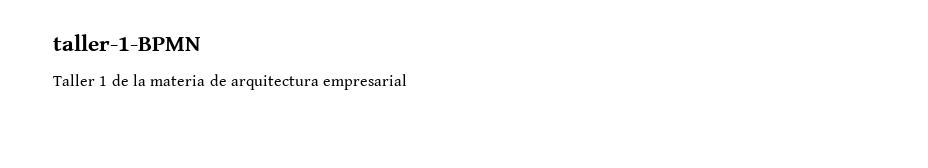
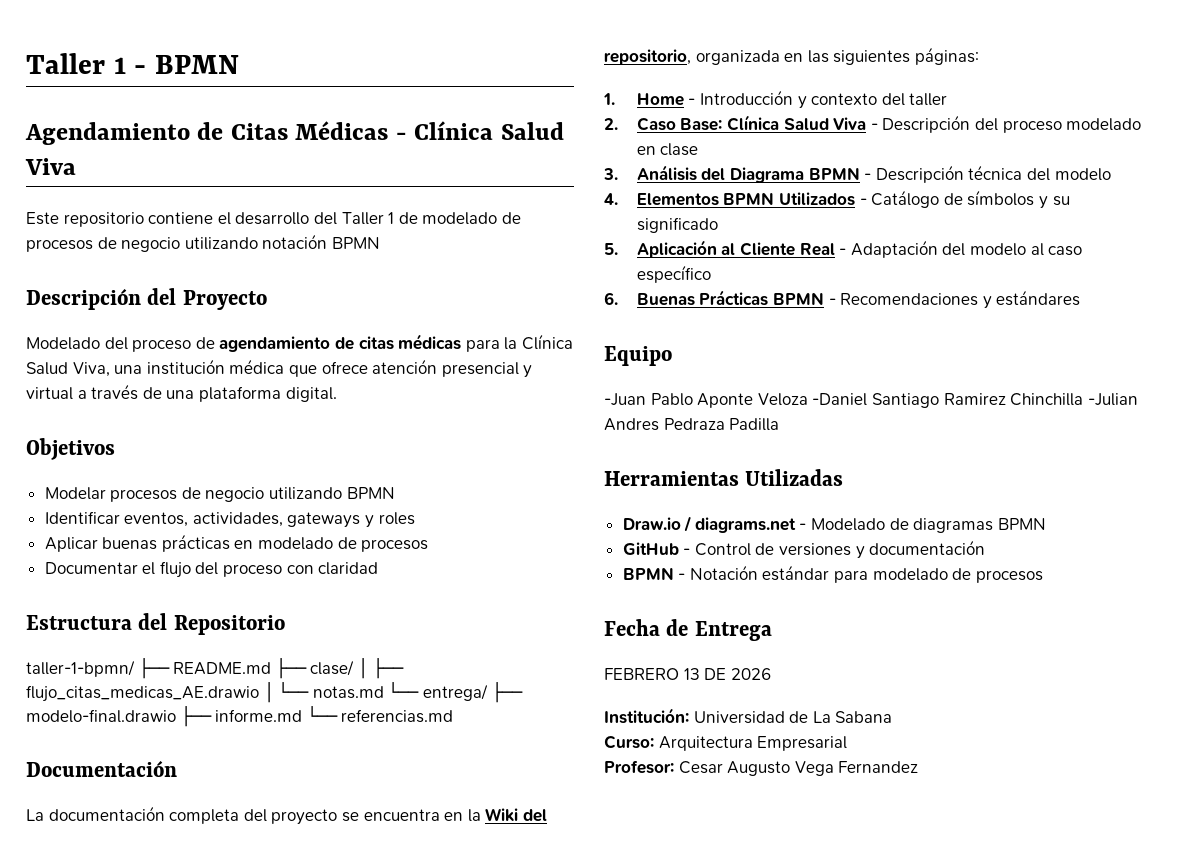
[53,34,200,51] [53,74,408,90] taller-1-BPMN // Taller 1 de la materia de arquitectura empresarial -> [26,53,239,74] [25,121,564,145] [25,158,76,175] [26,212,521,227] [26,234,380,252] [26,288,267,310] [26,334,573,352] [26,359,533,378] [26,384,337,402] [26,438,115,460] [44,487,395,502] [44,511,415,528] [44,534,429,552] [44,561,379,578] [26,613,285,635] [26,658,404,679] [26,682,523,703] [26,706,454,727] [26,760,177,777] [26,806,547,825] [604,47,979,65] [603,90,948,109] [604,115,1142,133] [636,143,699,156] [603,165,1111,183] [604,190,1070,209] [636,217,718,233] [604,240,1083,258] [636,265,711,283] [604,290,1081,309] [604,346,672,366] [604,393,1138,408] [604,418,780,431] [604,469,844,486] [622,516,1046,533] [622,540,986,559] [622,565,1043,583] [604,619,772,641] [604,668,771,680] [604,708,893,724] [604,735,848,751] [604,760,919,776] Taller 1 - BPMN // Agendamiento de Citas Médicas - Clínica Salud Viva // Este repositorio contiene el desarrollo del Taller 1 de modelado de procesos de negocio utilizando notación BPMN // Descripción del Proyecto // Modelado del proceso de agendamiento de citas médicas para la Clínica Salud Viva, una institución médica que ofrece atención presencial y virtual a través de una plataforma digital. // Objetivos // Modelar procesos de negocio utilizando BPMN // Identificar eventos, actividades, gateways y roles // Aplicar buenas prácticas en modelado de procesos // Documentar el flujo del proceso con claridad // Estructura del Repositorio // taller-1-bpmn/ ├── README.md ├── clase/ │ ├── flujo_citas_medicas_AE.drawio │ └── notas.md └── entrega/ ├── modelo-final.drawio ├── informe.md └── referencias.md // Documentación // La documentación completa del proyecto se encuentra en la Wiki del repositorio, organizada en las siguientes páginas: // 1. Home - Introducción y contexto del taller // 2. Caso Base: Clínica Salud Viva - Descripción del proceso modelado en clase // 3. Análisis del Diagrama BPMN - Descripción técnica del modelo // 4. Elementos BPMN Utilizados - Catálogo de símbolos y su significado // 5. Aplicación al Cliente Real - Adaptación del modelo al caso específico // 6. Buenas Prácticas BPMN - Recomendaciones y estándares // Equipo // -Juan Pablo Aponte Veloza -Daniel Santiago Ramirez Chinchilla -Julian Andres Pedraza Padilla // Herramientas Utilizadas // Draw.io / diagrams.net - Modelado de diagramas BPMN // GitHub - Control de versiones y documentación // BPMN - Notación estándar para modelado de procesos // Fecha de Entrega // FEBRERO 13 DE 2026 // Institución: Universidad de La Sabana // Curso: Arquitectura Empresarial // Profesor: Cesar Augusto Vega Fernandez

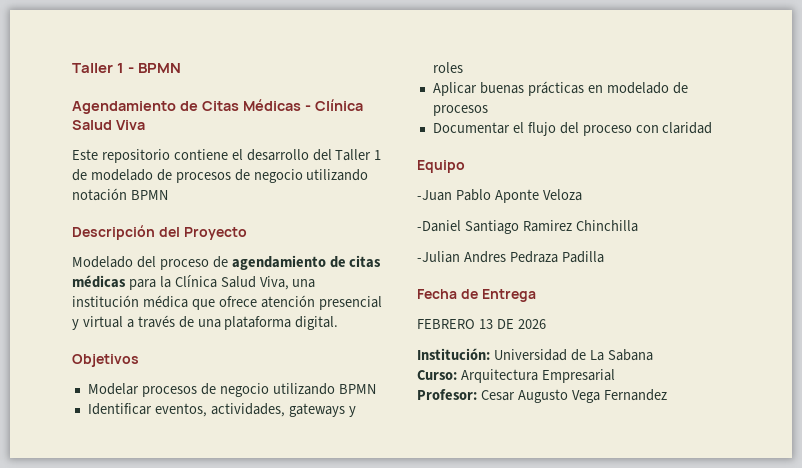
[26,613,285,635] [26,658,404,679] [26,682,523,703] [26,706,454,727] [26,760,177,777] [26,806,547,825] [604,47,979,65] [603,90,948,109] [604,115,1142,133] [636,143,699,156] [603,165,1111,183] [604,190,1070,209] [636,217,718,233] [604,240,1083,258] [636,265,711,283] [604,290,1081,309] // Estructura del Repositorio // taller-1-bpmn/ ├── README.md ├── clase/ │ ├── flujo_citas_medicas_AE.drawio │ └── notas.md └── entrega/ ├── modelo-final.drawio ├── informe.md └── referencias.md // Documentación // La documentación completa del proyecto se encuentra en la Wiki del repositorio, organizada en las siguientes páginas: // 1. Home - Introducción y contexto del taller // 2. Caso Base: Clínica Salud Viva - Descripción del proceso modelado en clase // 3. Análisis del Diagrama BPMN - Descripción técnica del modelo // 4. Elementos BPMN Utilizados - Catálogo de símbolos y su significado // 5. Aplicación al Cliente Real - Adaptación del modelo al caso específico // 6. Buenas Prácticas BPMN - Recomendaciones y estándares -> (713, 128) none
(808, 399) none -> (582, 195) //
(1084, 399) none -> (638, 226) //
[604,469,844,486] [622,516,1046,533] [622,540,986,559] [622,565,1043,583] // Herramientas Utilizadas // Draw.io / diagrams.net - Modelado de diagramas BPMN // GitHub - Control de versiones y documentación // BPMN - Notación estándar para modelado de procesos -> (604, 257) none

